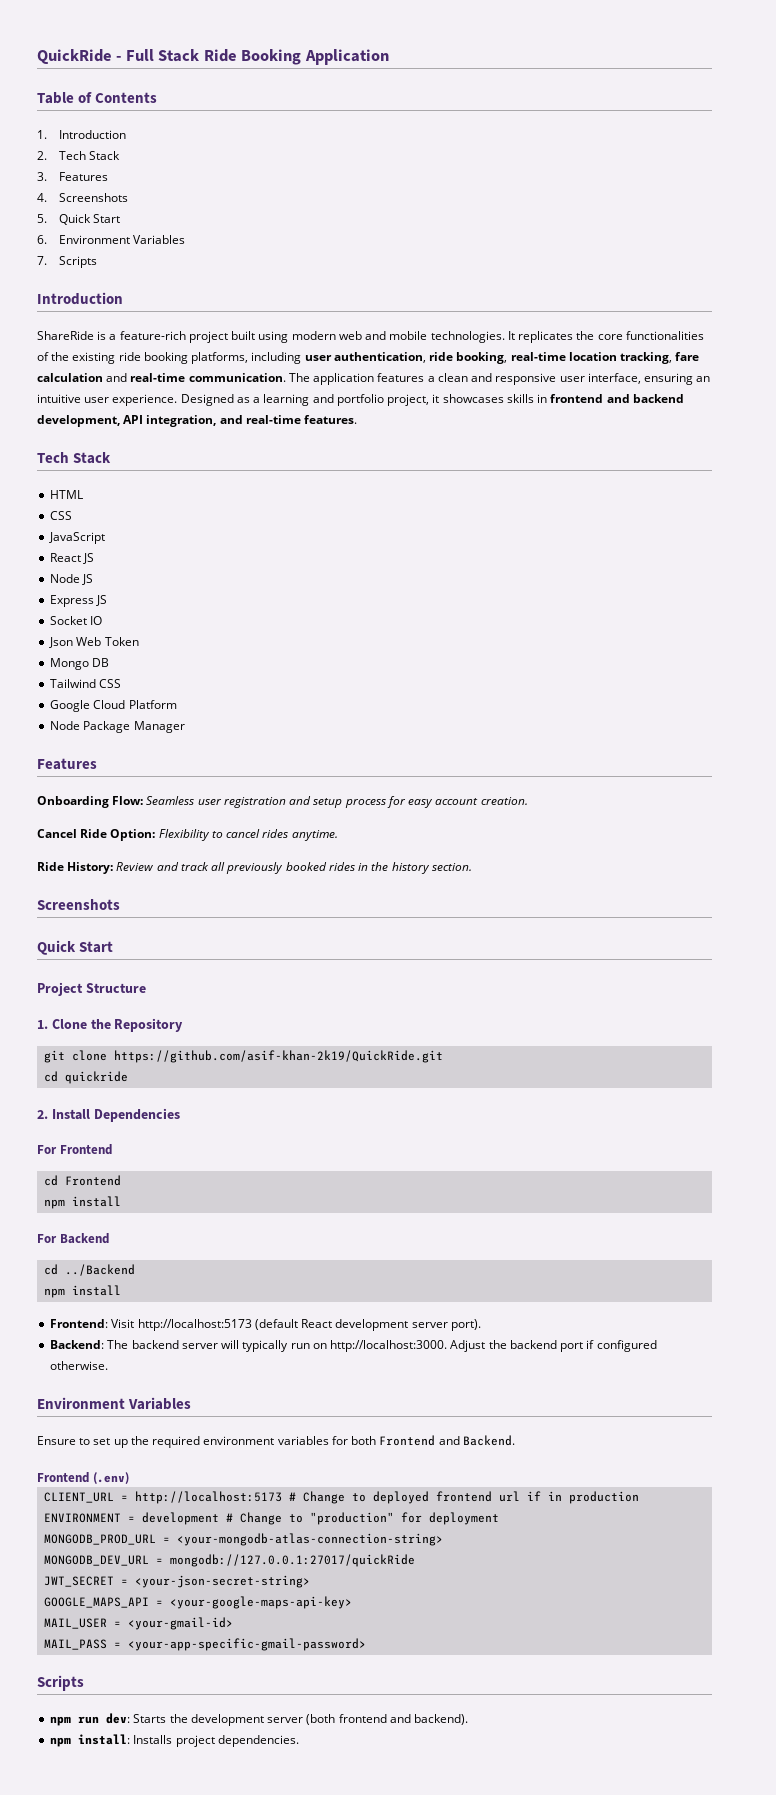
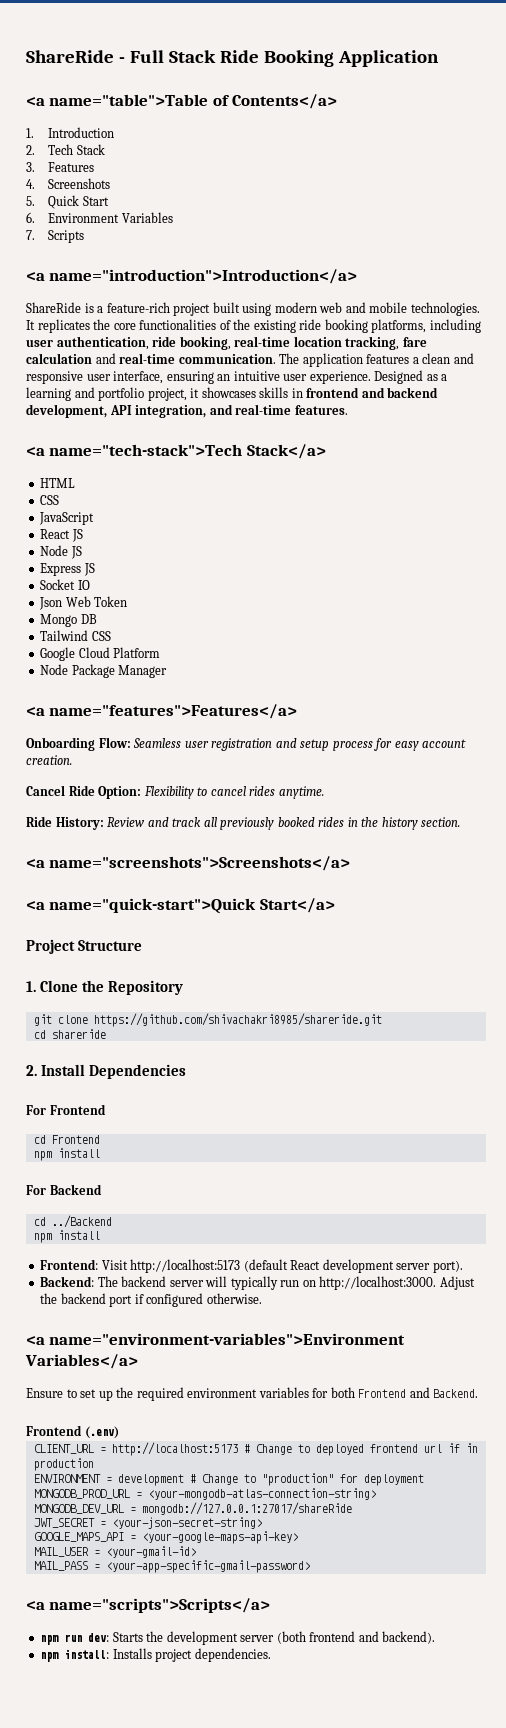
[37,49,112,64] QuickRide -> [26,50,114,63] ShareRide
[37,92,158,104] Table of Contents -> [26,94,338,109] <a name="table">Table of Contents</a>
[37,292,123,305] Introduction -> [26,269,358,284] <a name="introduction">Introduction</a>
[37,452,112,464] Tech Stack -> [26,444,326,459] <a name="tech-stack">Tech Stack</a>
[37,758,97,770] Features -> [26,704,298,719] <a name="features">Features</a>
[37,899,120,910] [37,940,114,955] Screenshots // Quick Start -> [26,856,351,871] [26,898,335,914] <a name="screenshots">Screenshots</a> // <a name="quick-start">Quick Start</a>
[114,1050,444,1063] [44,1071,129,1084] https://github.com/asif-khan-2k19/QuickRide.git // cd quickride -> [93,1013,382,1027] [33,1029,106,1039] https://github.com/shivachakri8985/shareride.git // cd shareride
[37,1397,192,1410] Environment Variables -> [26,1333,406,1345] [25,1354,138,1369] <a name="environment-variables">Environment Variables</a>
[170,1554,416,1567] mongodb://127.0.0.1:27017/quickRide -> [141,1502,352,1515] mongodb://127.0.0.1:27017/shareRide
[37,1675,84,1691] Scripts -> [26,1598,271,1613] <a name="scripts">Scripts</a>

